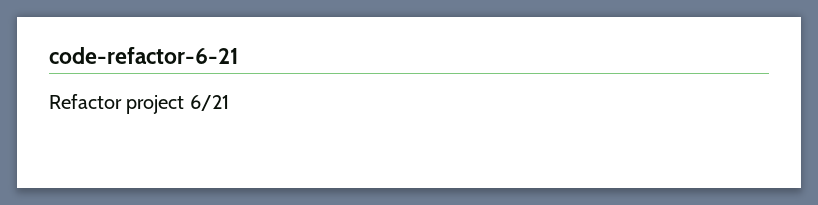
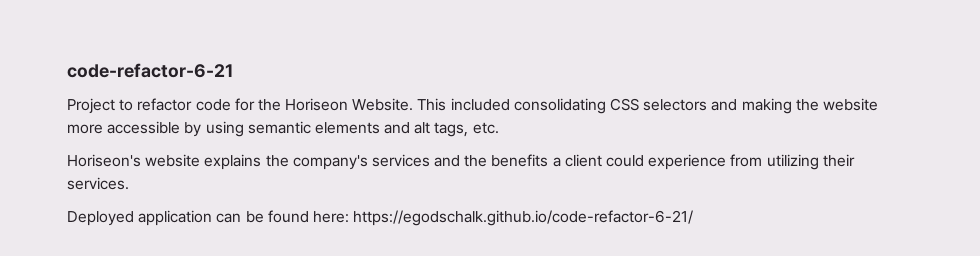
[49,94,229,114] Refactor project 6/21 -> [67,98,878,114] [67,121,499,137] [67,154,855,170] [67,177,129,190] [67,210,694,226] Project to refactor code for the Horiseon Website. This included consolidating CSS selectors and making the website more accessible by using semantic elements and alt tags, etc. // Horiseon's website explains the company's services and the benefits a client could experience from utilizing their services. // Deployed application can be found here: https://egodschalk.github.io/code-refactor-6-21/

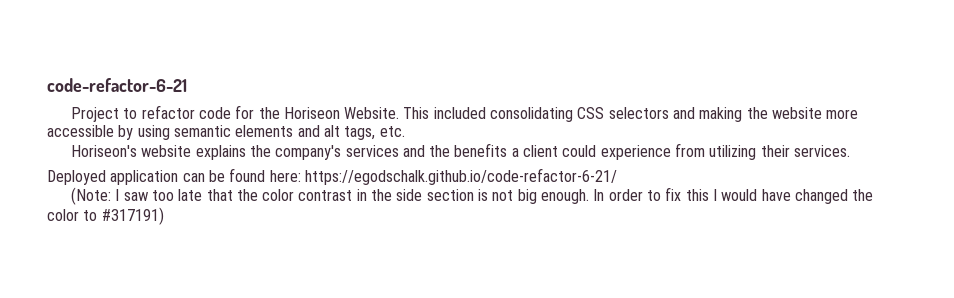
(694, 218) none -> [70,187,874,205] [47,207,164,225] // (Note: I saw too late that the color contrast in the side section is not big enough. In order to fix this I would have changed the color to #317191)

